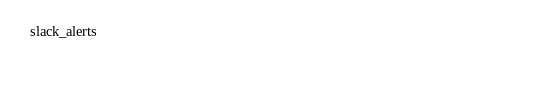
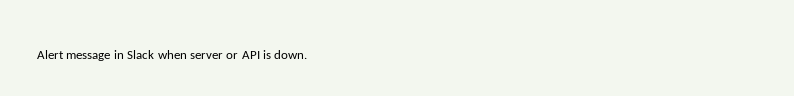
[30,26,97,38] slack_alerts -> [37,50,308,61] Alert message in Slack when server or API is down.

